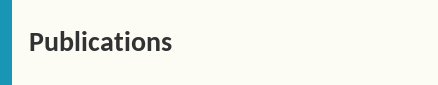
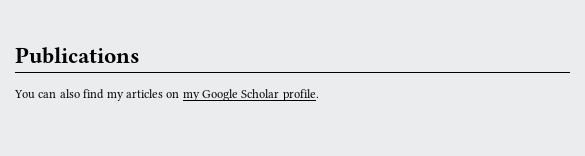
(172, 41) none -> [14,89,319,101] // You can also find my articles on my Google Scholar profile.

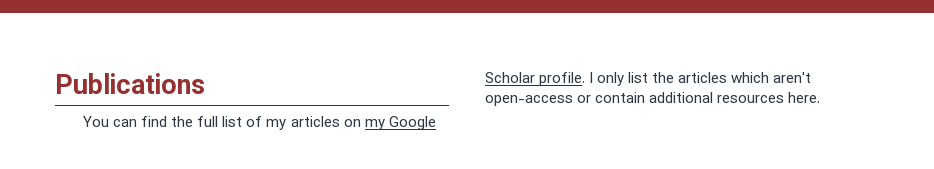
[59,89,105,99] also find -> [141,116,263,127] find the full list of
(319, 95) none -> [589,72,812,86] [485,92,821,106] I only list the articles which aren't open-access or contain additional resources here.

